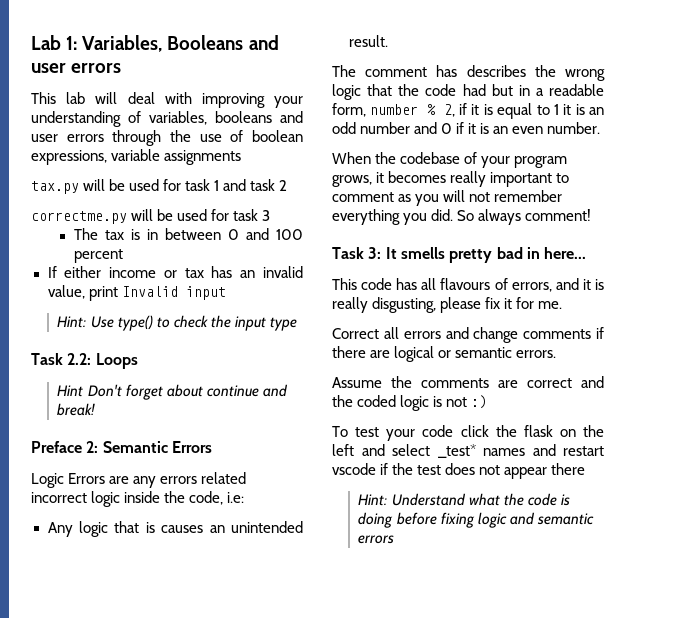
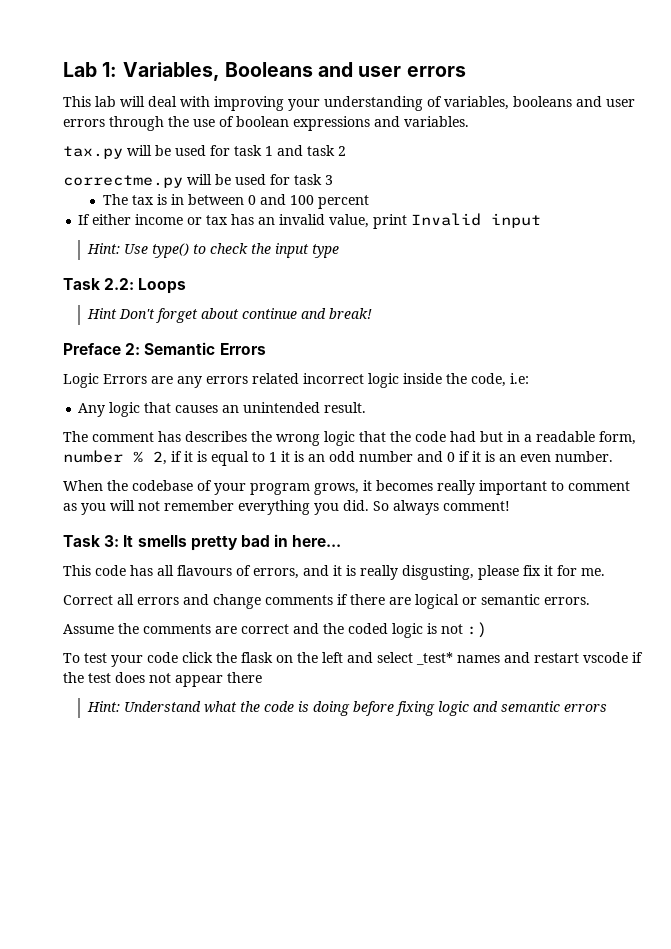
[31,149,242,165] expressions, variable assignments -> [293,116,469,131] expressions and variables.
[145,522,155,533] is -> (172, 407) none

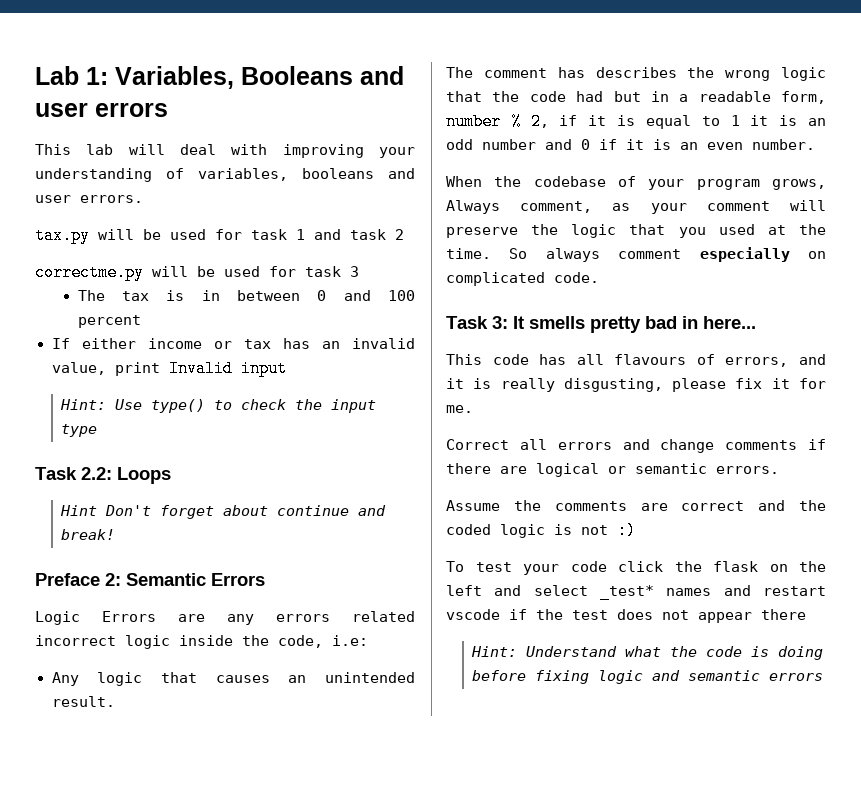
[63,116,469,131] errors through the use of boolean expressions and variables. -> [80,195,143,203] errors.
[363,480,630,495] [63,500,510,515] it becomes really important to comment as you will not remember everything you did. So always comment! -> [446,200,826,214] [446,224,826,238] [446,247,826,262] [446,272,599,286] Always comment, as your comment will preserve the logic that you used at the time. So always comment especially on complicated code.

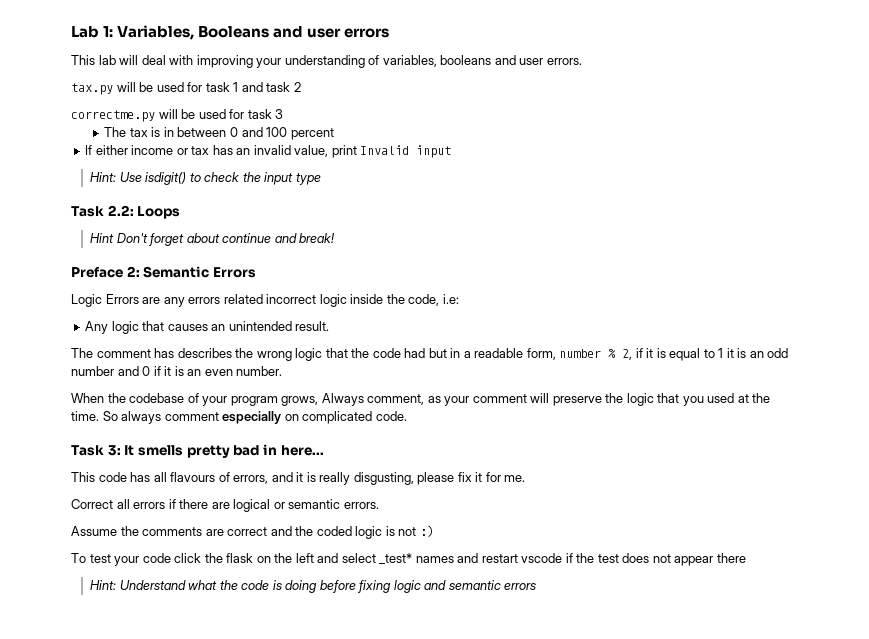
[151,399,206,413] type() -> [145,172,187,185] isdigit()
[622,439,798,453] and change comments -> (166, 505) none

